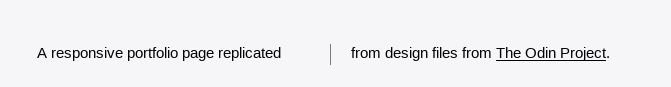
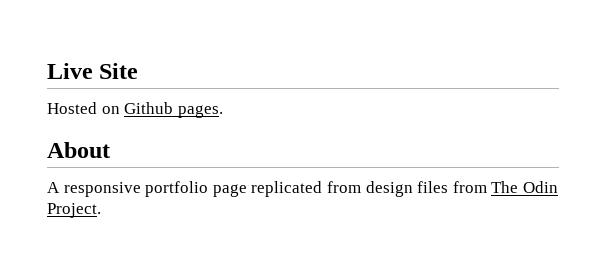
(37, 53) none -> [47,63,139,79] [47,102,223,118] [47,142,110,158] Live Site // Hosted on Github pages. // About //

